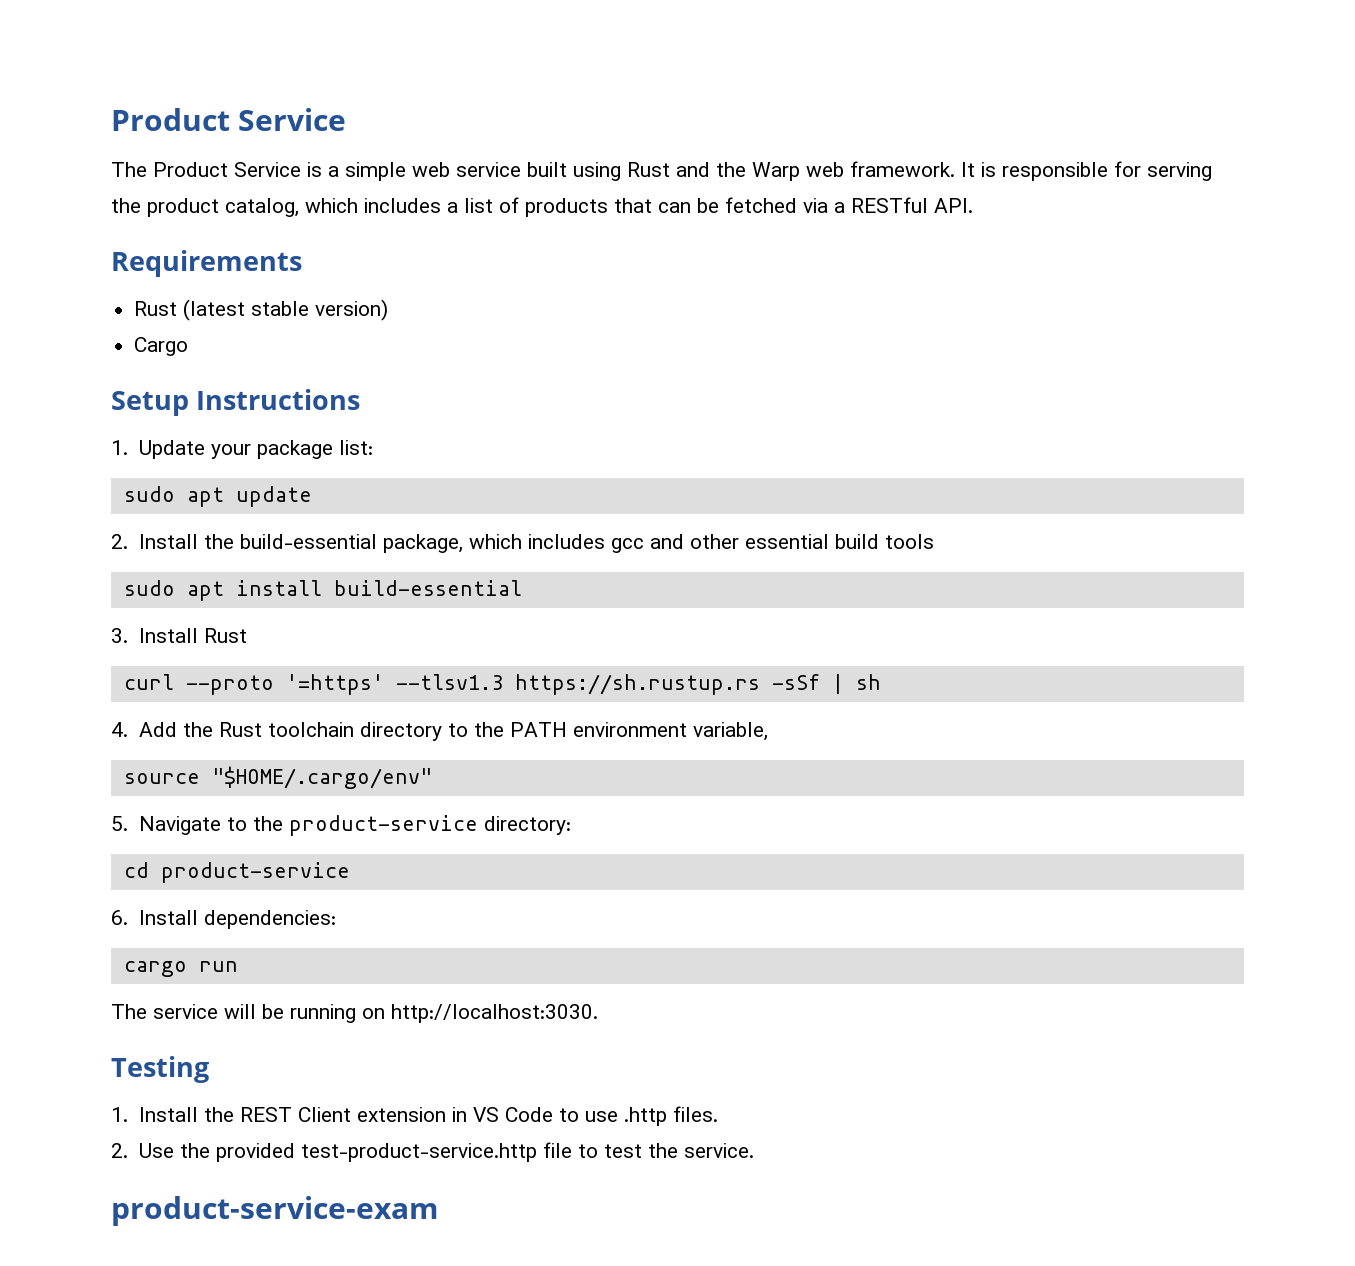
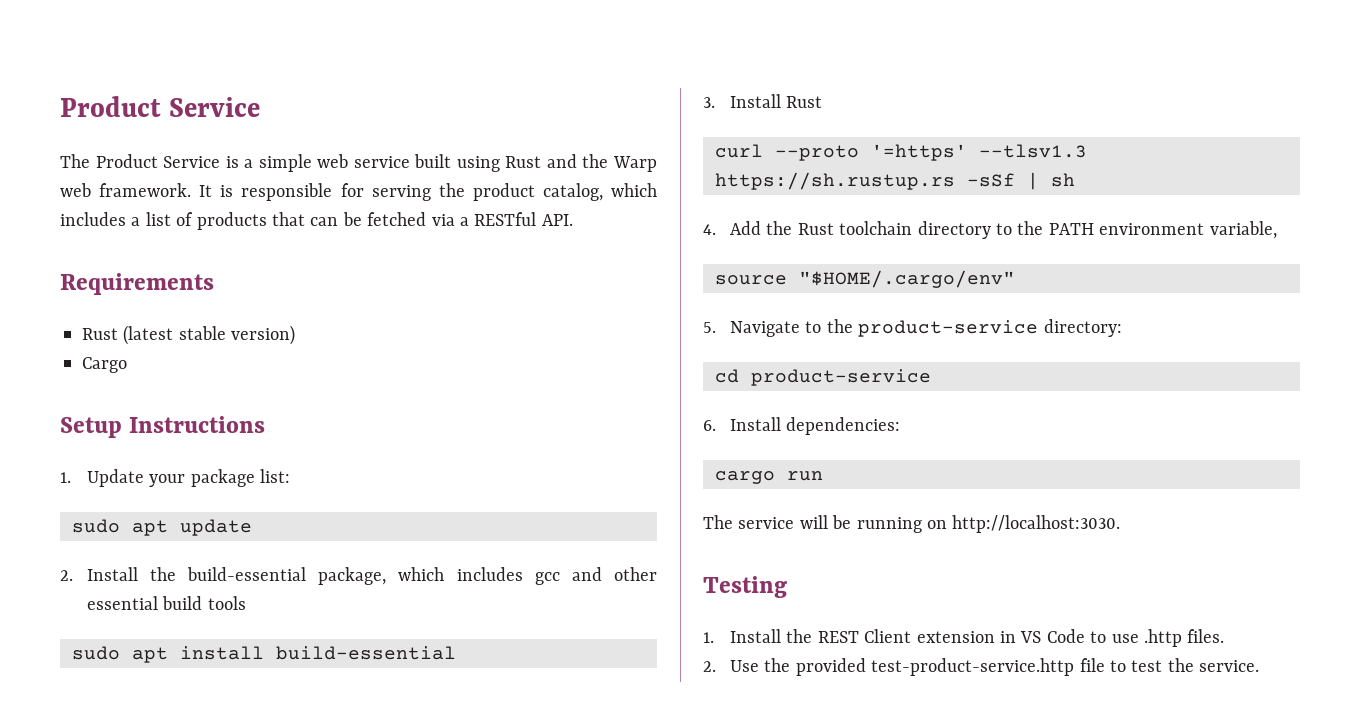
[111,1196,438,1226] // product-service-exam -> (1260, 666) none

